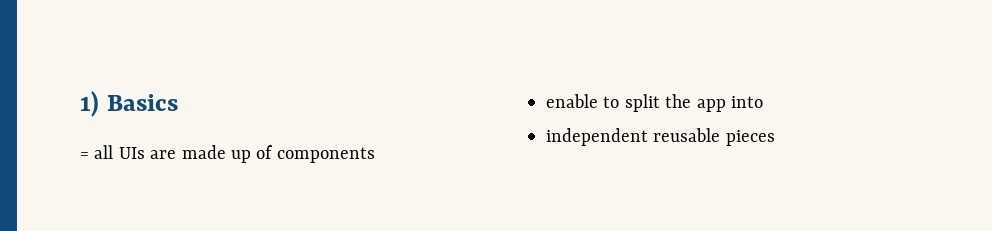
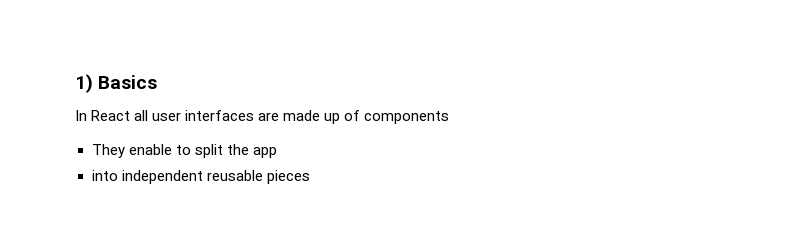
[80,145,145,159] = all UIs -> [75,110,255,121] In React all user interfaces
(375, 155) none -> [91,144,125,158] They
(726, 105) none -> (277, 152) //
(763, 102) // -> (118, 175) none

